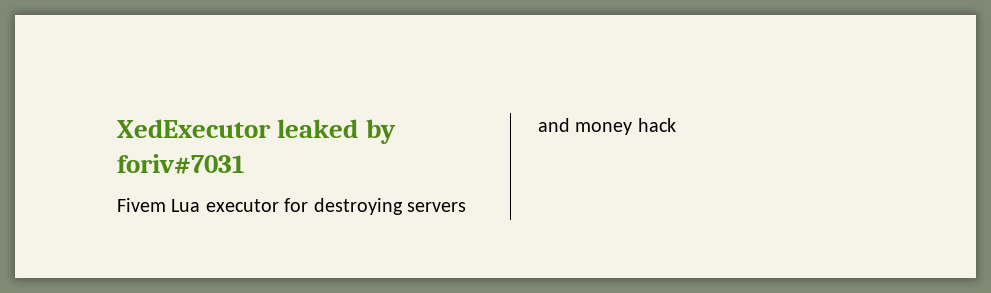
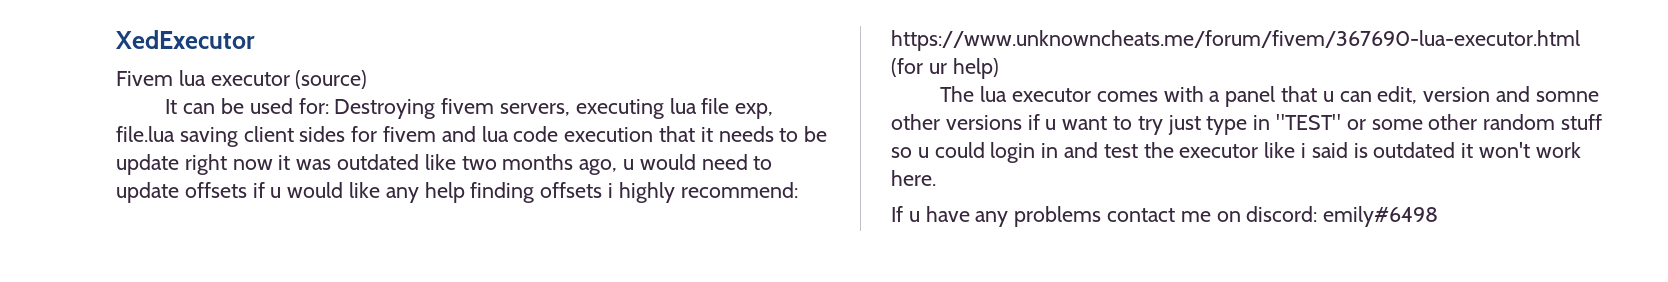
[277,119,396,144] [117,154,244,174] [117,198,466,215] [538,118,676,135] leaked by foriv#7031 // Fivem Lua executor for destroying servers and money hack -> [116,70,368,89] [165,98,774,119] [116,126,828,147] [116,154,773,175] [116,182,798,203] [891,30,1580,51] [891,58,999,79] [940,86,1599,107] [891,114,1603,135] [891,142,1581,163] [891,170,936,186] [891,206,1439,227] // Fivem lua executor (source) // It can be used for: Destroying fivem servers, executing lua file exp, file.lua saving client sides for fivem and lua code execution that it needs to be update right now it was outdated like two months ago, u would need to update offsets if u would like any help finding offsets i highly recommend: https://www.unknowncheats.me/forum/fivem/367690-lua-executor.html (for ur help) // The lua executor comes with a panel that u can edit, version and somne other versions if u want to try just type in "TEST" or some other random stuff so u could login in and test the executor like i said is outdated it won't work here. // If u have any problems contact me on discord: emily#6498

